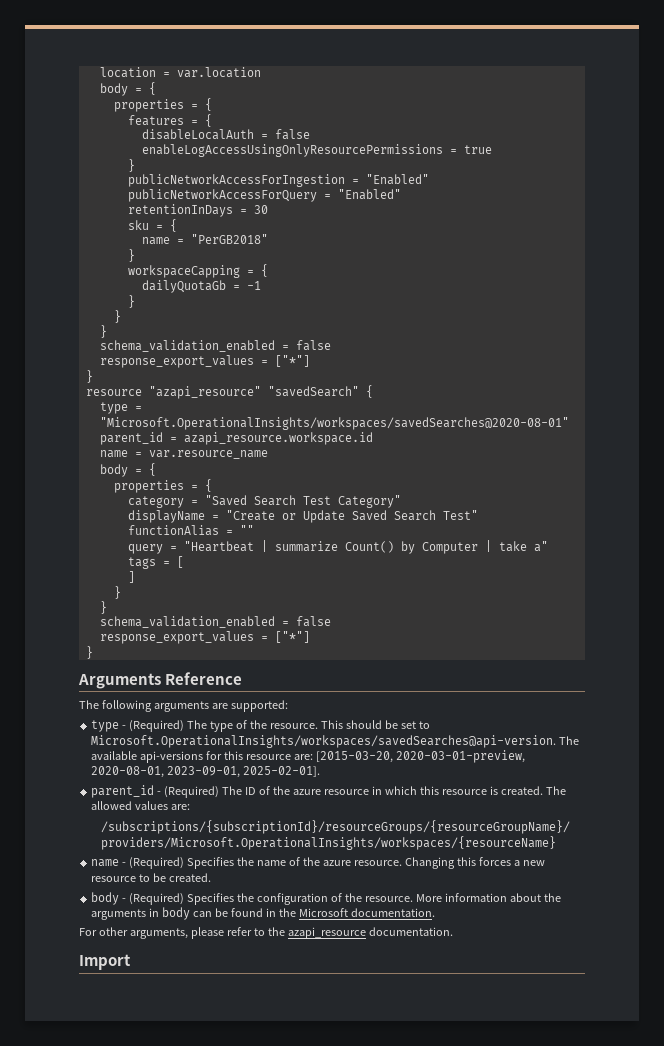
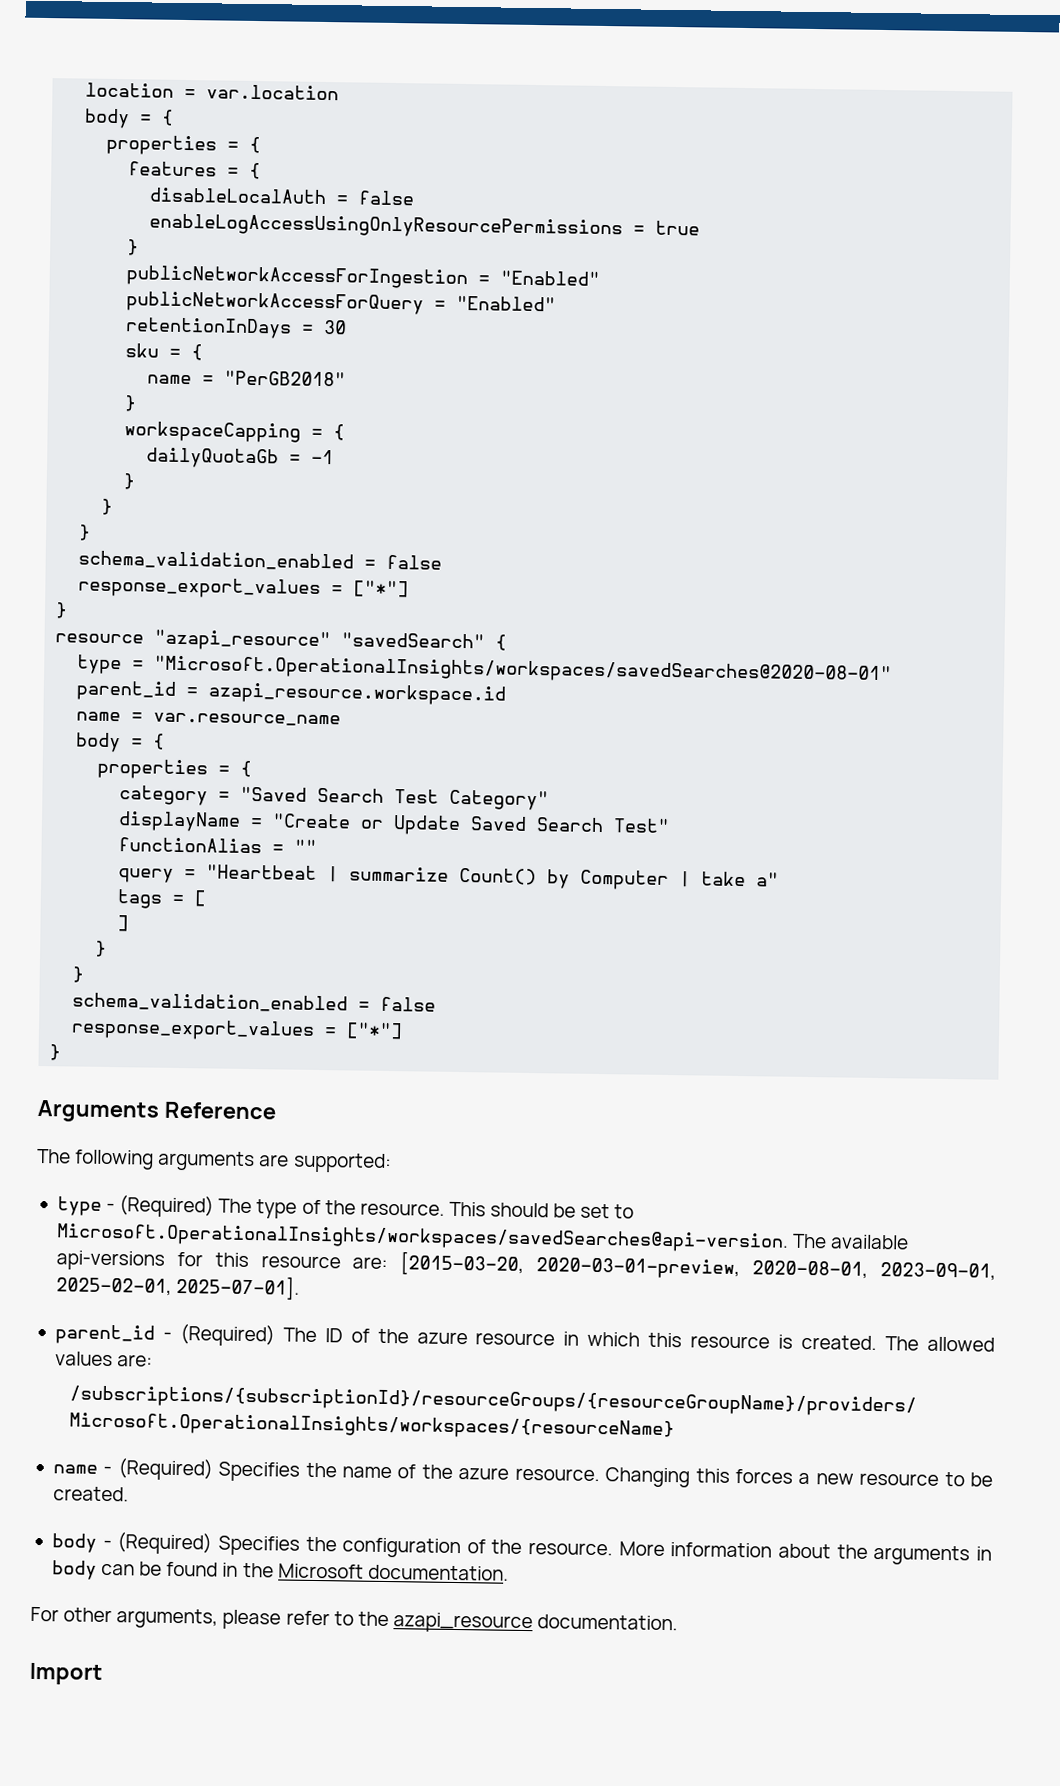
[243,766,321,777] 2025-02-01]. -> [55,1274,301,1300] 2025-02-01, 2025-07-01].

